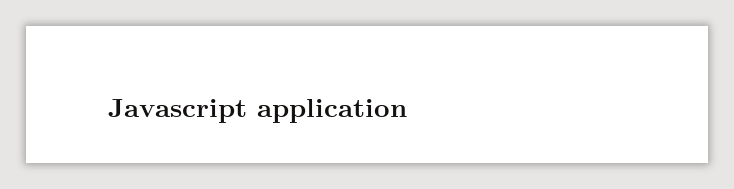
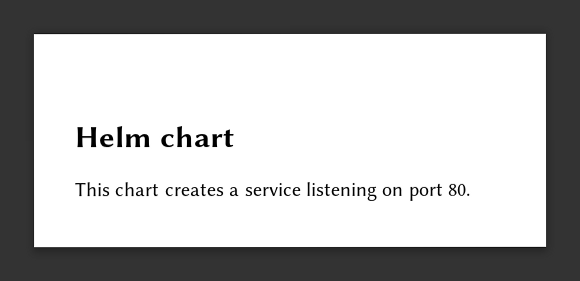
[108,99,407,123] Javascript application -> [74,126,236,148] [75,181,472,201] Helm chart // This chart creates a service listening on port 80.

